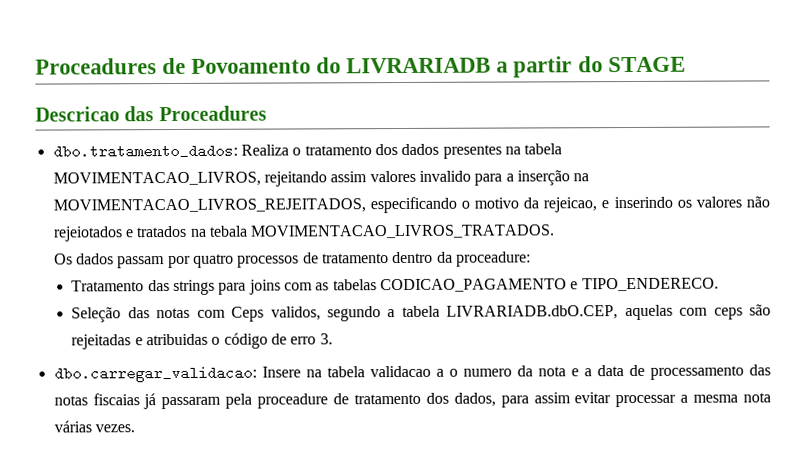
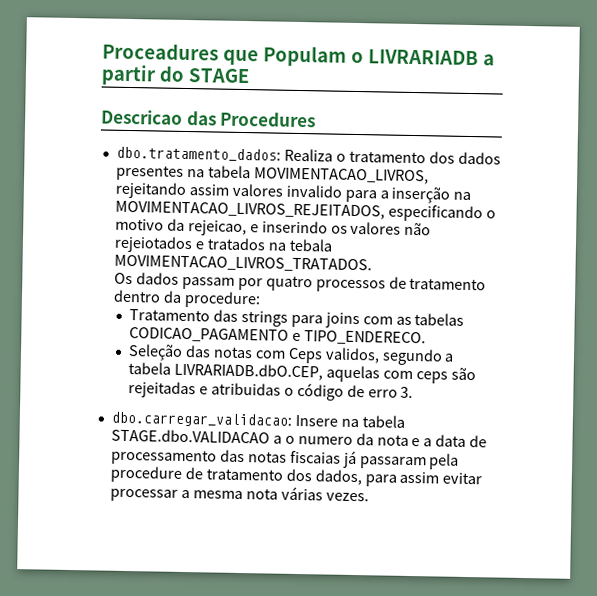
[35,57,342,75] Proceadures de Povoamento do -> [102,42,364,67] Proceadures que Populam o
[158,105,267,122] Proceadures -> [220,111,317,128] Procedures
[456,251,532,267] proceadure: -> [183,290,261,309] procedure:
[369,365,431,378] validacao -> [110,428,270,444] STAGE.dbo.VALIDACAO
[257,393,329,409] proceadure -> [109,465,183,483] procedure

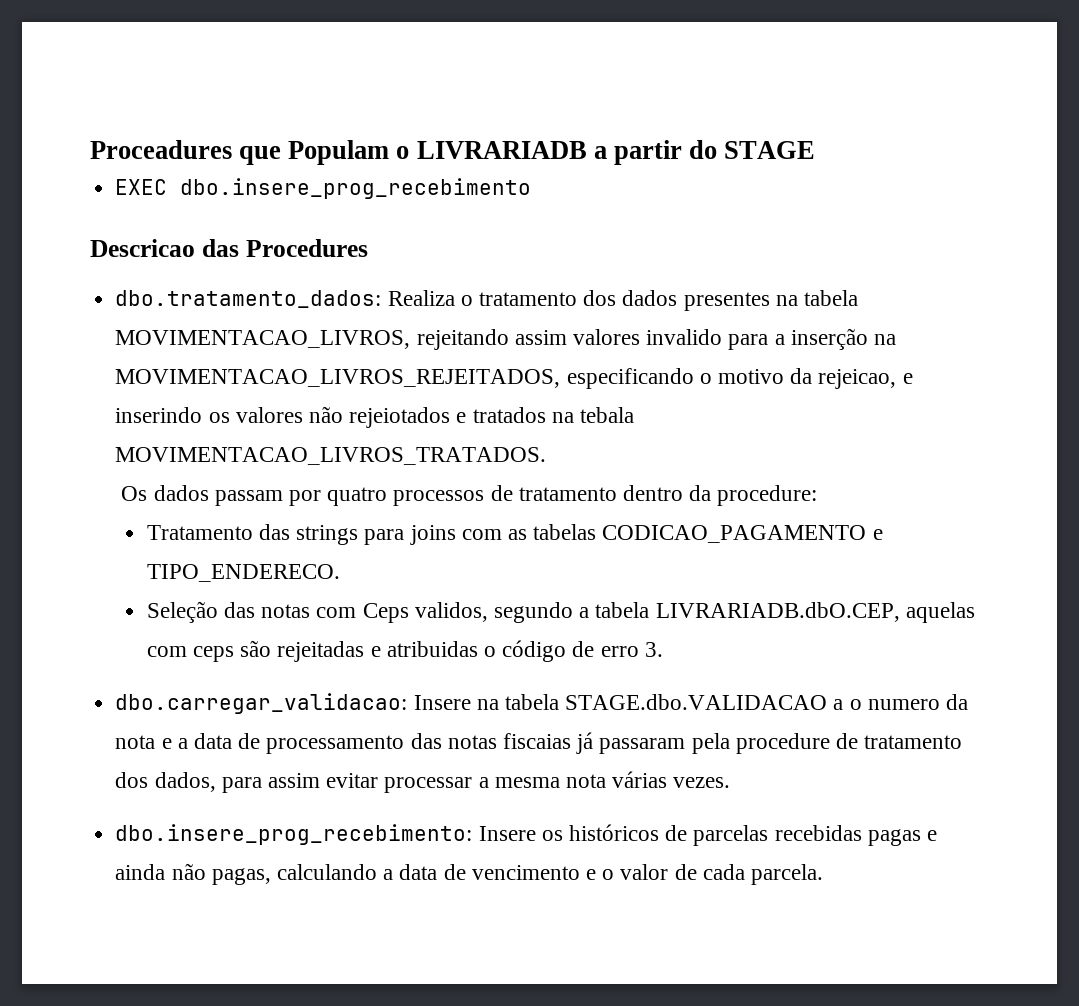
(250, 76) none -> [115,178,532,199] // EXEC dbo.insere_prog_recebimento
(369, 497) none -> [115,824,937,846] [115,863,824,885] // dbo.insere_prog_recebimento: Insere os históricos de parcelas recebidas pagas e ainda não pagas, calculando a data de vencimento e o valor de cada parcela.

